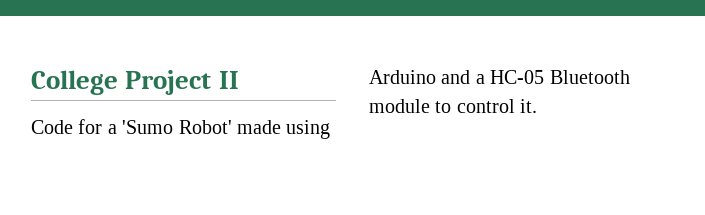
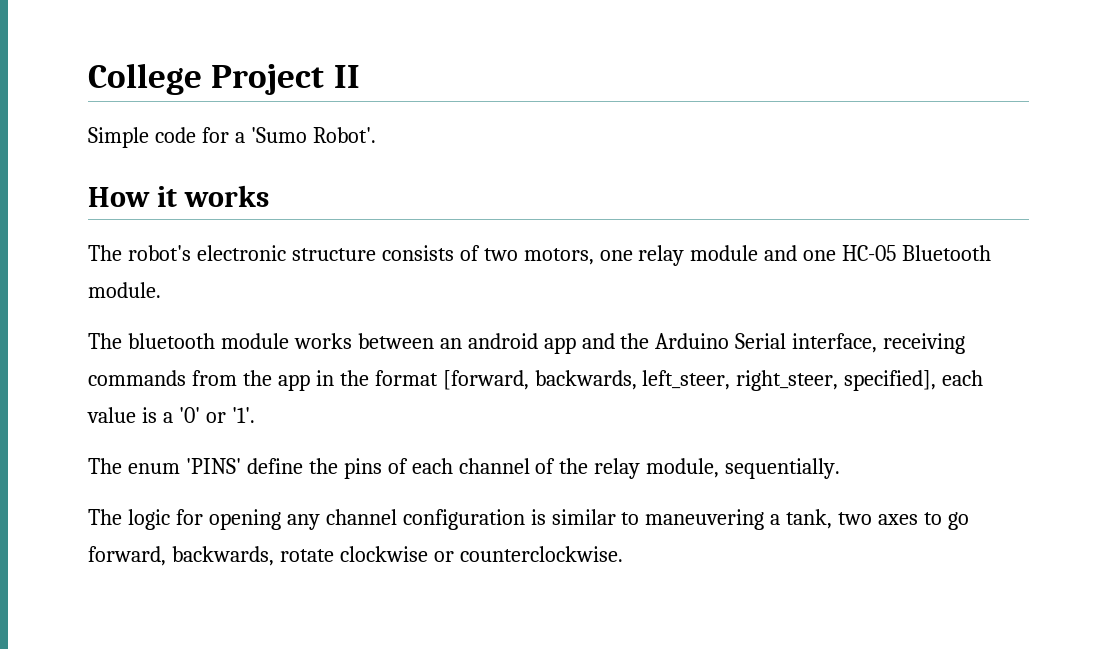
[31,120,73,134] Code -> [88,127,196,148] Simple code
[178,120,331,139] [369,70,630,84] [369,99,538,113] Robot' made using Arduino and a HC-05 Bluetooth module to control it. -> [312,127,376,143] [88,185,269,207] [88,245,992,266] [88,282,161,298] [88,333,966,354] [88,370,984,391] [87,407,255,423] [88,458,841,479] [88,509,970,530] [88,546,623,566] Robot'. // How it works // The robot's electronic structure consists of two motors, one relay module and one HC-05 Bluetooth module. // The bluetooth module works between an android app and the Arduino Serial interface, receiving commands from the app in the format [forward, backwards, left_steer, right_steer, specified], each value is a '0' or '1'. // The enum 'PINS' define the pins of each channel of the relay module, sequentially. // The logic for opening any channel configuration is similar to maneuvering a tank, two axes to go forward, backwards, rotate clockwise or counterclockwise.

